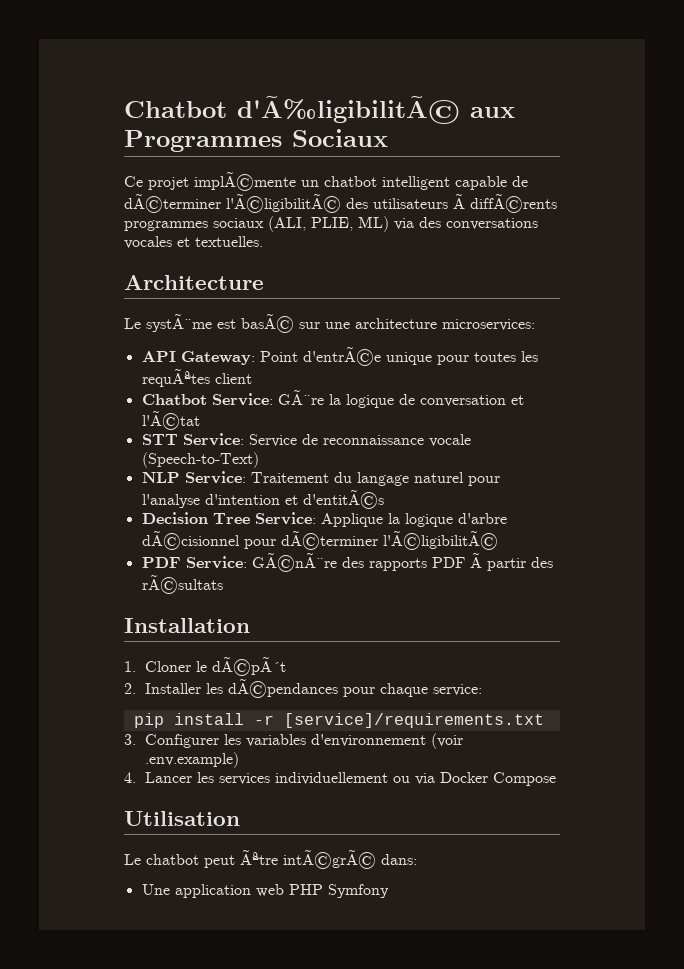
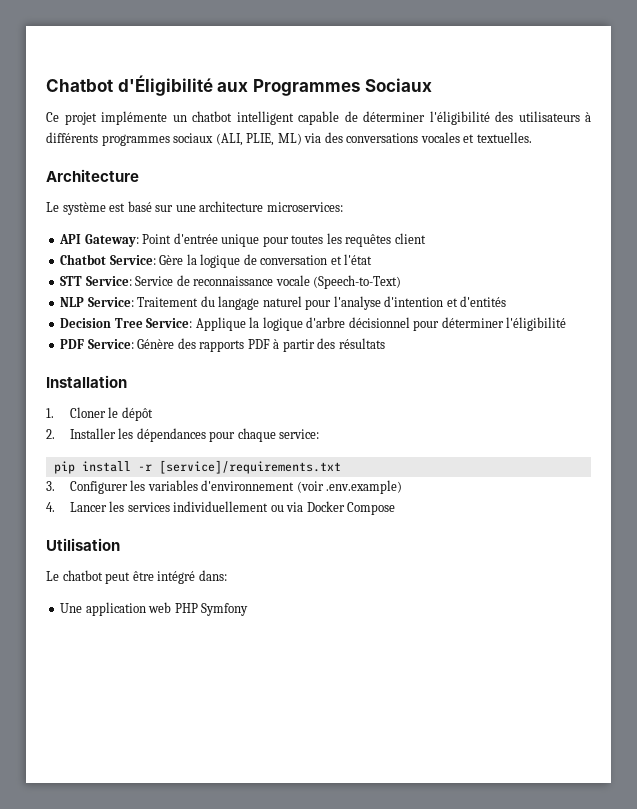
[124,96,460,124] Chatbot d'Ã‰ligibilitÃ© -> [46,75,213,96] Chatbot d'Éligibilité
[194,171,296,191] implÃ©mente -> [101,111,167,125] implémente
[124,193,557,213] dÃ©terminer l'Ã©ligibilitÃ© des utilisateurs Ã diffÃ©rents -> [363,111,591,125] [46,132,98,143] déterminer l'éligibilité des utilisateurs à différents
[146,313,294,333] systÃ¨me est basÃ© -> [62,201,152,215] système est basé
[302,346,381,366] d'entrÃ©e -> [173,233,218,244] d'entrée
[141,368,210,387] requÃªtes -> [345,234,392,247] requêtes
[277,389,324,405] GÃ¨re -> [159,255,184,265] Gère
[141,410,200,430] l'Ã©tat -> [344,254,373,265] l'état
[302,489,384,509] d'entitÃ©s -> [460,296,507,307] d'entités
[141,530,498,550] dÃ©cisionnel pour dÃ©terminer l'Ã©ligibilitÃ© -> [348,317,567,331] décisionnel pour déterminer l'éligibilité
[251,552,337,572] GÃ©nÃ¨re -> [137,339,175,349] Génère
[469,552,482,568] Ã -> [273,339,280,349] à
[141,574,223,594] rÃ©sultats -> [338,338,385,349] résultats
[212,656,287,676] dÃ©pÃ´t -> [121,407,153,421] dépôt
[228,678,339,698] dÃ©pendances -> [136,428,206,442] dépendances
[240,849,376,869] Ãªtre intÃ©grÃ© -> [132,571,196,584] être intégré

